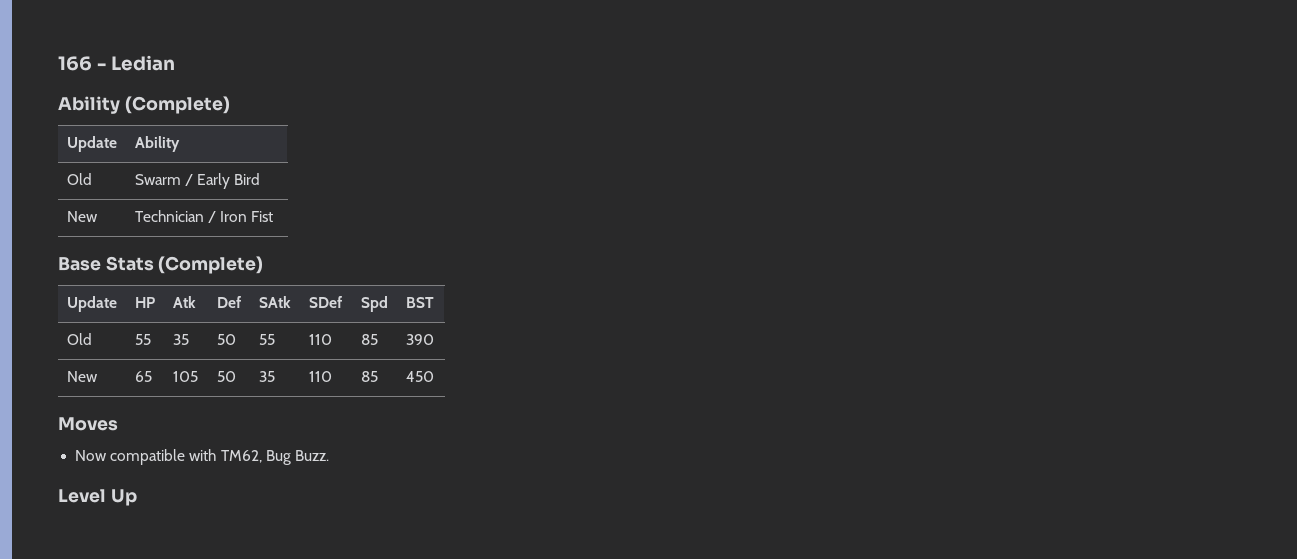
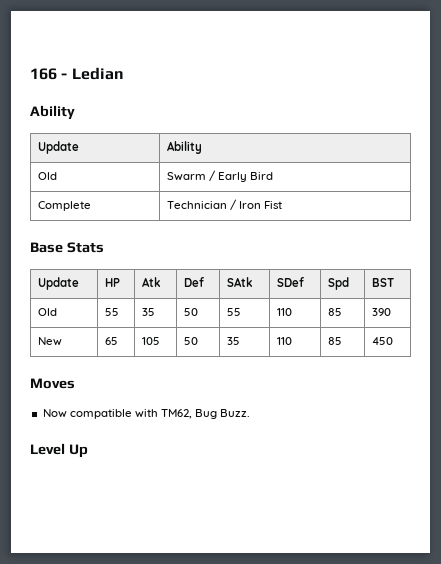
[124,96,230,114] (Complete) -> (75, 112) none
[66,211,98,222] New -> [37,201,91,211] Complete
[158,256,264,274] (Complete) -> (104, 247) none

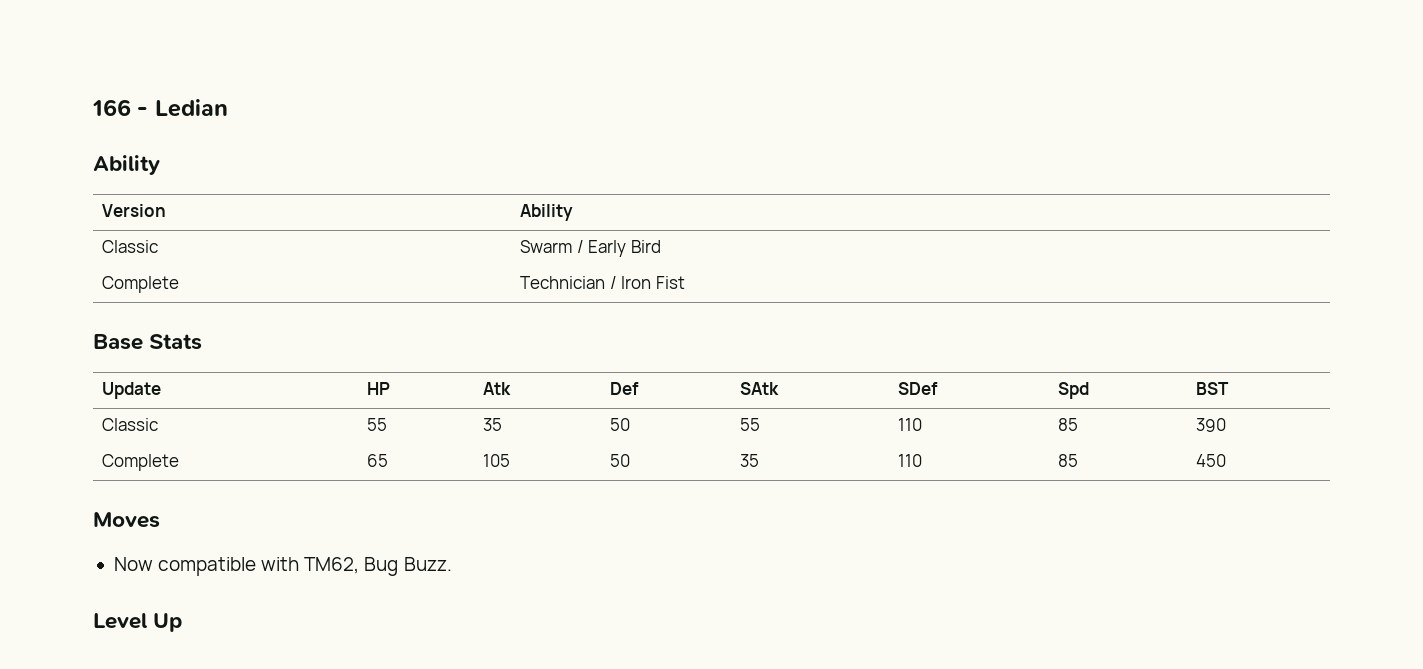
[37,141,79,154] [166,141,202,154] [37,172,57,180] Update | Ability // Old -> [102,204,167,217] [520,204,574,221] [102,240,159,253] Version | Ability // Classic
[37,308,57,316] Old -> [102,418,159,431] Classic
[37,337,62,346] New -> [102,454,180,471] Complete

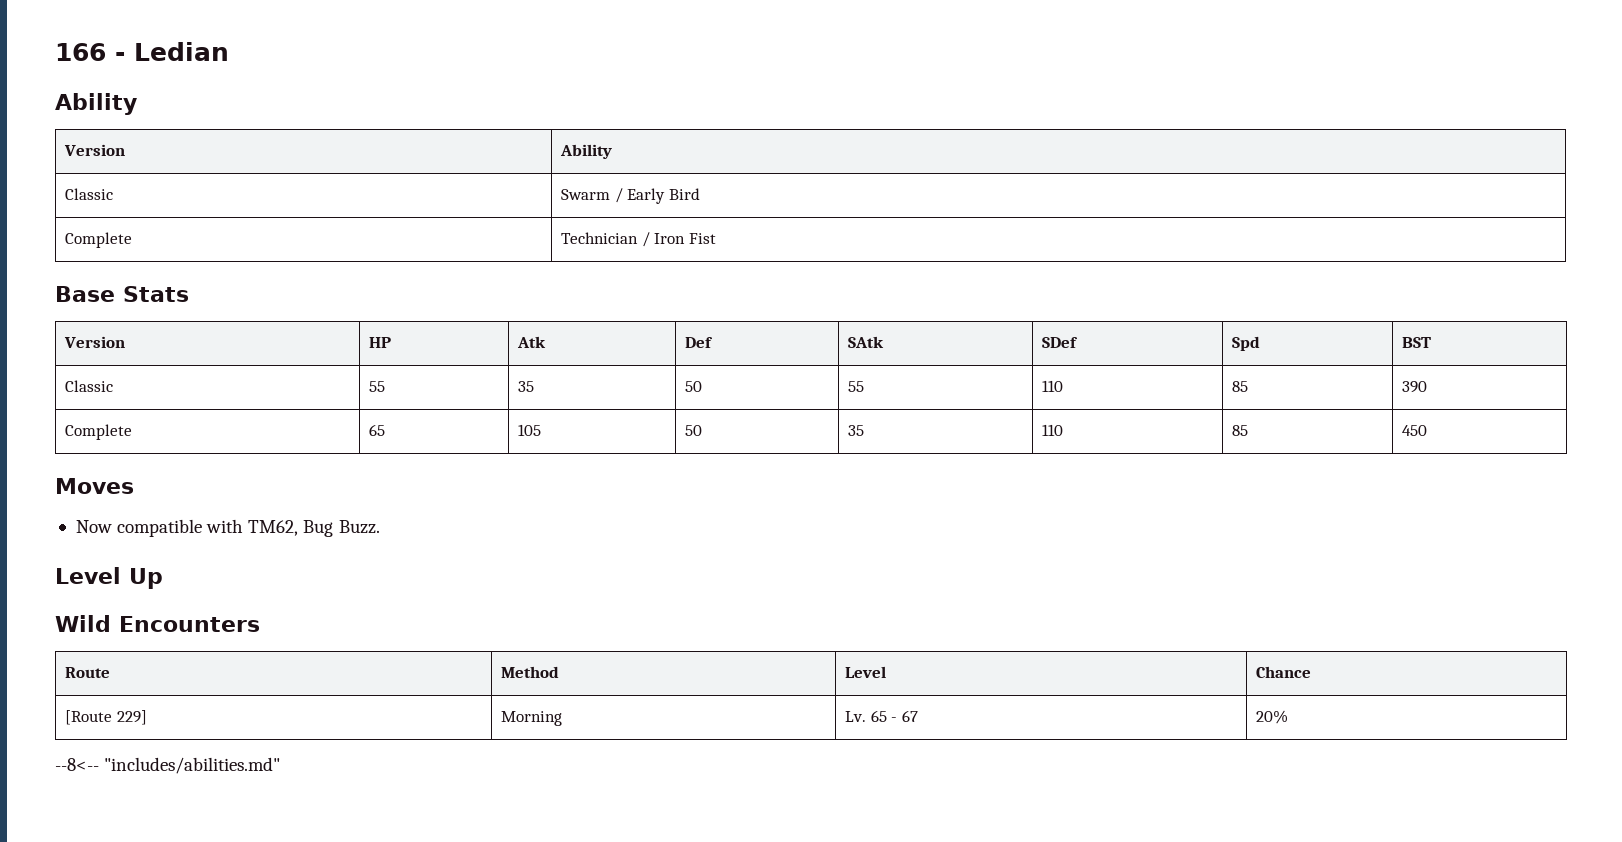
[102,382,162,399] Update -> [64,336,126,348] Version
(184, 622) none -> [55,615,260,632] [65,667,111,678] [501,666,560,678] [845,666,887,678] [1256,666,1312,678] [65,710,147,725] [501,711,563,726] [845,710,918,722] [1256,710,1289,724] [55,757,281,774] // Wild Encounters // Route | Method | Level | Chance // [Route 229] | Morning | Lv. 65 - 67 | 20% // --8<-- "includes/abilities.md"

